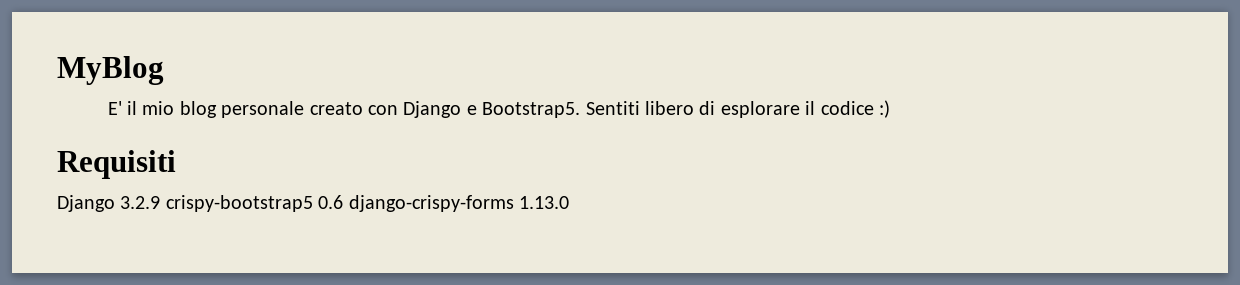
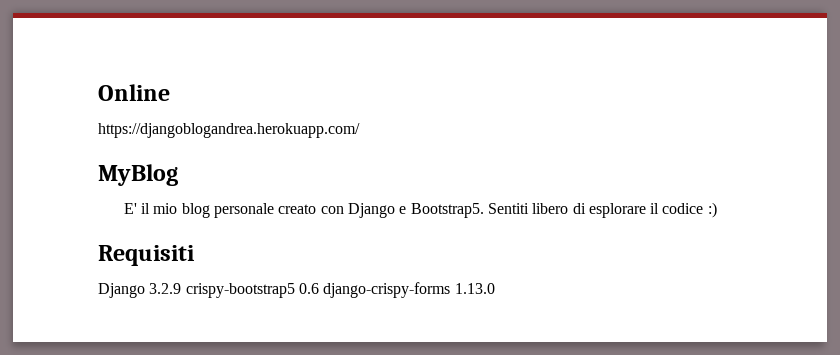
(57, 70) none -> [98,84,170,101] [98,123,360,138] Online // https://djangoblogandrea.herokuapp.com/ //

